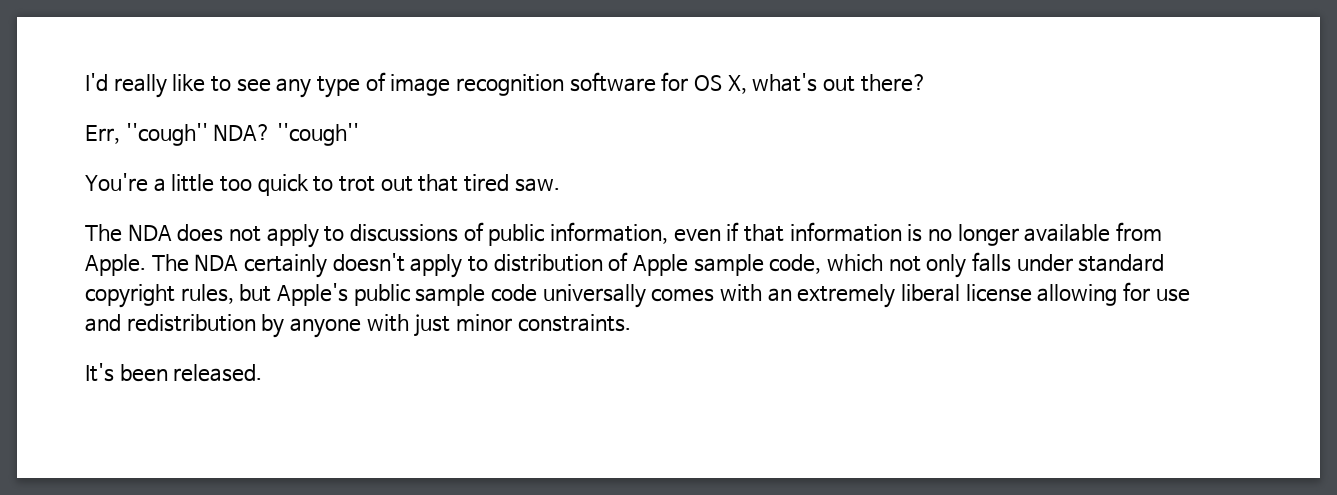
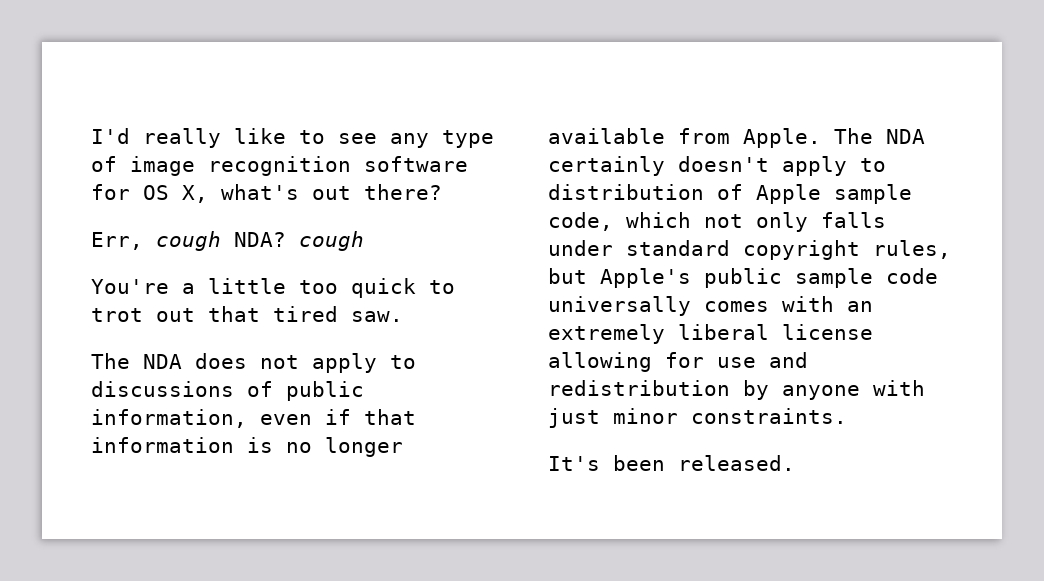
[125,123,360,146] ''cough'' NDA? ''cough'' -> [156,231,364,251] cough NDA? cough

